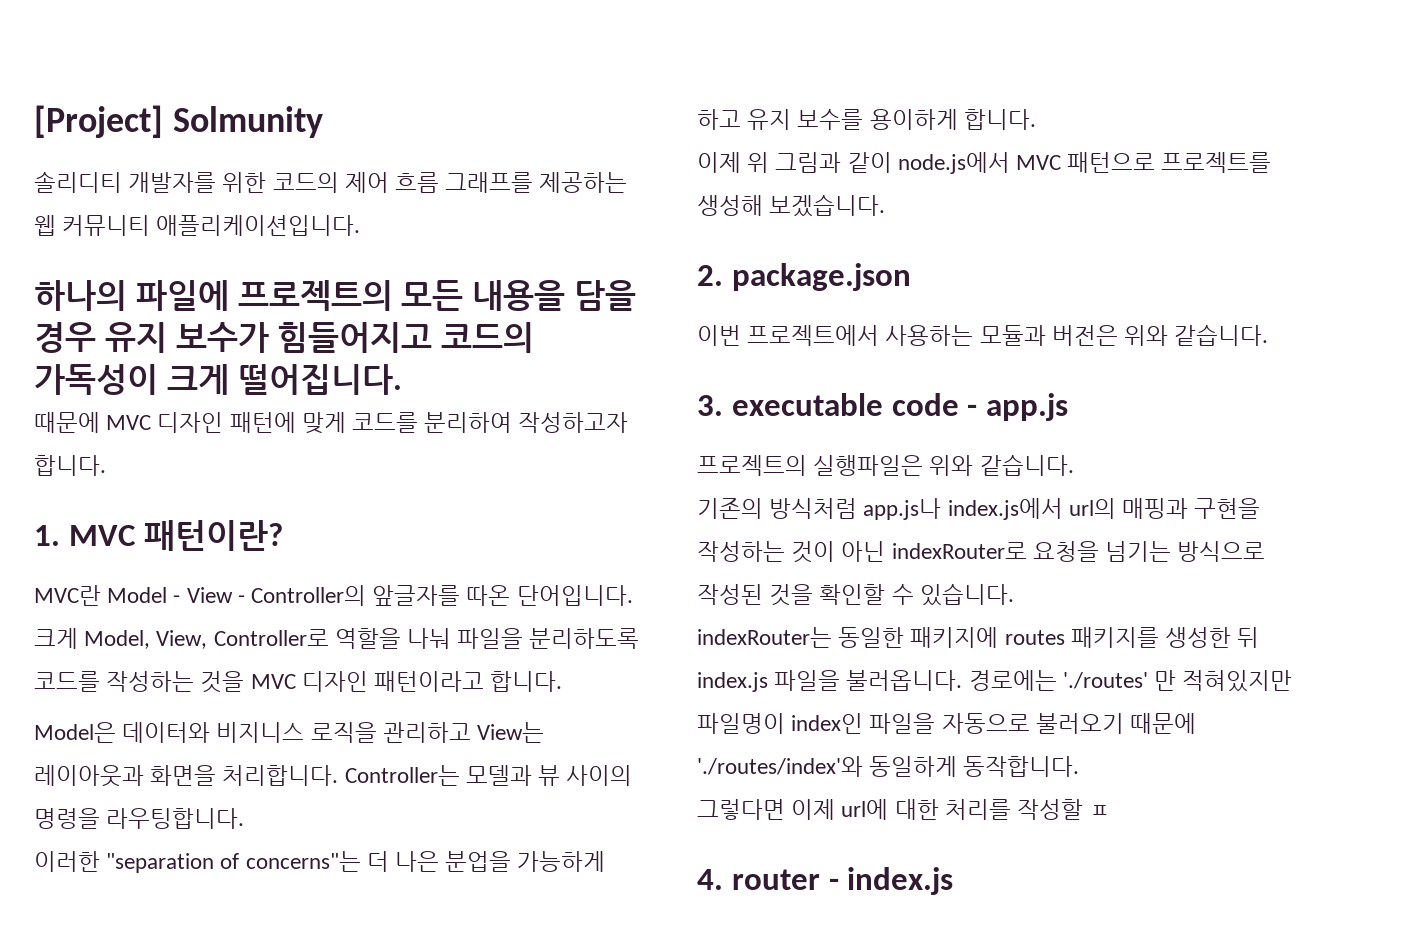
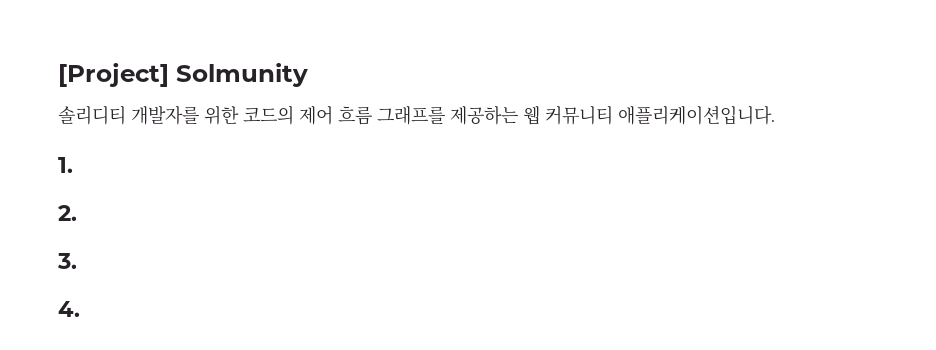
[34,280,636,311] [34,322,535,353] [34,364,402,395] [34,412,629,434] [34,455,106,476] [34,520,283,551] [34,585,633,606] [34,628,640,649] [34,671,563,693] [34,722,545,743] [34,765,633,787] [34,808,245,829] [34,851,606,873] [697,109,1036,130] [697,152,1272,174] [697,194,886,217] [697,263,911,291] [697,324,1269,346] [697,393,1069,421] [697,454,1074,476] [697,498,1261,520] [697,541,1266,563] [697,583,1014,606] [697,627,1260,648] [697,670,1293,692] [697,713,1197,734] [697,756,1080,777] [697,799,1112,820] [697,867,954,895] 하나의 파일에 프로젝트의 모든 내용을 담을 경우 유지 보수가 힘들어지고 코드의 가독성이 크게 떨어집니다. // 때문에 MVC 디자인 패턴에 맞게 코드를 분리하여 작성하고자 합니다. // 1. MVC 패턴이란? // MVC란 Model - View - Controller의 앞글자를 따온 단어입니다. 크게 Model, View, Controller로 역할을 나눠 파일을 분리하도록 코드를 작성하는 것을 MVC 디자인 패턴이라고 합니다. // Model은 데이터와 비지니스 로직을 관리하고 View는 레이아웃과 화면을 처리합니다. Controller는 모델과 뷰 사이의 명령을 라우팅합니다. // 이러한 "separation of concerns"는 더 나은 분업을 가능하게 하고 유지 보수를 용이하게 합니다. // 이제 위 그림과 같이 node.js에서 MVC 패턴으로 프로젝트를 생성해 보겠습니다. // 2. package.json // 이번 프로젝트에서 사용하는 모듈과 버전은 위와 같습니다. // 3. executable code - app.js // 프로젝트의 실행파일은 위와 같습니다. // 기존의 방식처럼 app.js나 index.js에서 url의 매핑과 구현을 작성하는 것이 아닌 indexRouter로 요청을 넘기는 방식으로 작성된 것을 확인할 수 있습니다. // indexRouter는 동일한 패키지에 routes 패키지를 생성한 뒤 index.js 파일을 불러옵니다. 경로에는 './routes' 만 적혀있지만 파일명이 index인 파일을 자동으로 불러오기 때문에 './routes/index'와 동일하게 동작합니다. // 그렇다면 이제 url에 대한 처리를 작성할 ㅍ // 4. router - index.js -> [58,157,73,173] [58,205,77,221] [57,253,77,269] [58,301,80,317] 1. // 2. // 3. // 4.

